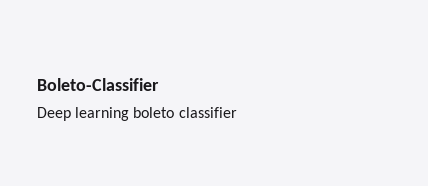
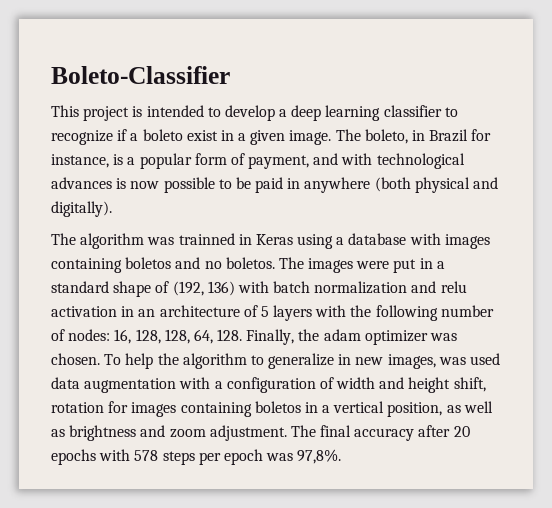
[37,107,237,121] Deep learning boleto classifier -> [51,105,458,121] [51,129,492,145] [51,153,465,169] [51,177,499,193] [51,201,112,217] [51,233,490,249] [51,257,445,273] [51,281,467,297] [51,305,494,321] [51,329,458,345] [51,353,501,369] [51,377,486,393] [51,401,493,417] [51,425,470,441] [51,449,342,465] This project is intended to develop a deep learning classifier to recognize if a boleto exist in a given image. The boleto, in Brazil for instance, is a popular form of payment, and with technological advances is now possible to be paid in anywhere (both physical and digitally). // The algorithm was trainned in Keras using a database with images containing boletos and no boletos. The images were put in a standard shape of (192, 136) with batch normalization and relu activation in an architecture of 5 layers with the following number of nodes: 16, 128, 128, 64, 128. Finally, the adam optimizer was chosen. To help the algorithm to generalize in new images, was used data augmentation with a configuration of width and height shift, rotation for images containing boletos in a vertical position, as well as brightness and zoom adjustment. The final accuracy after 20 epochs with 578 steps per epoch was 97,8%.

